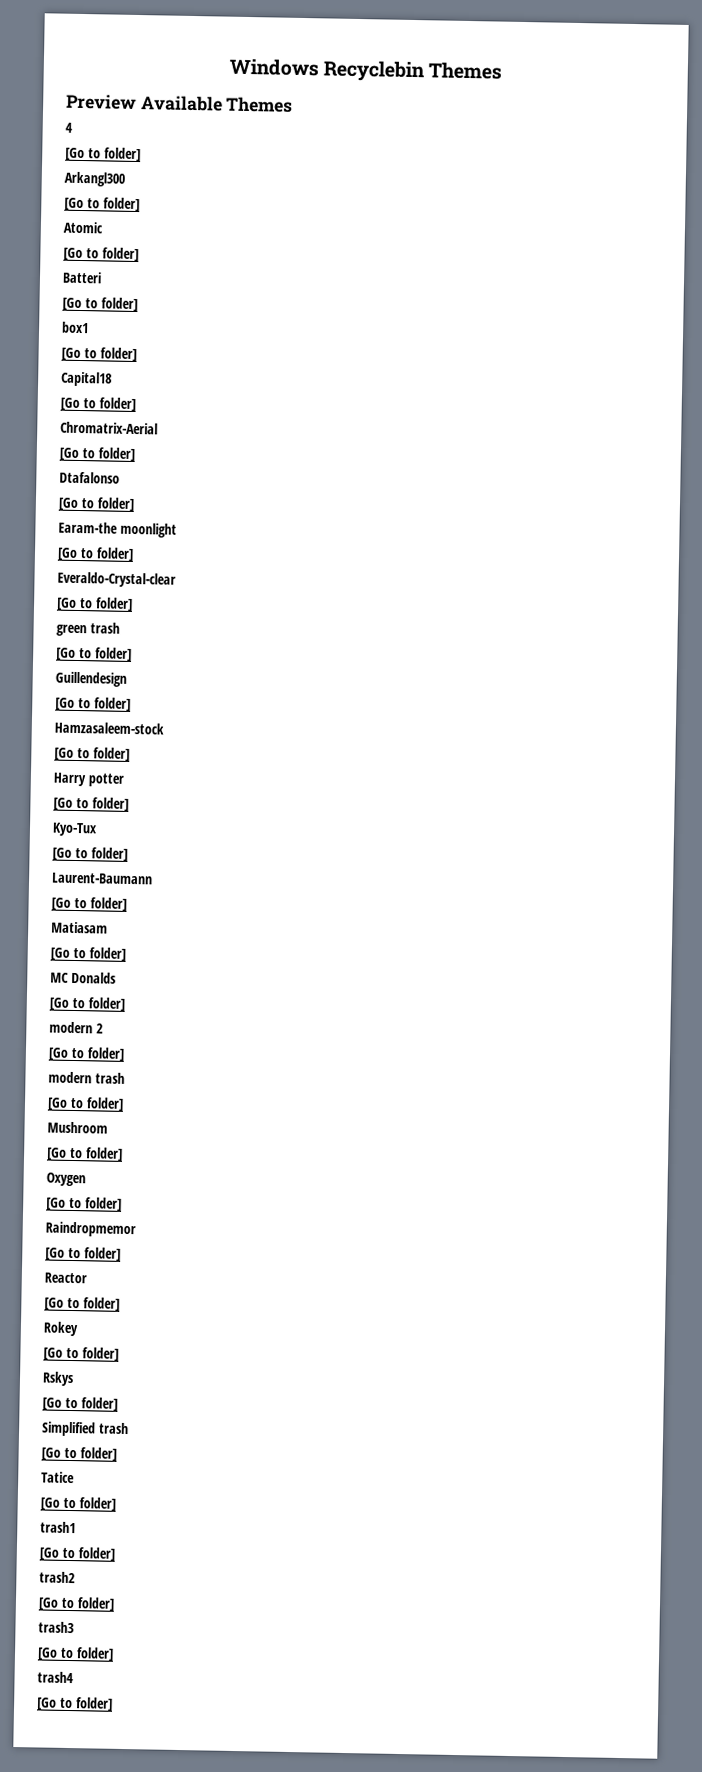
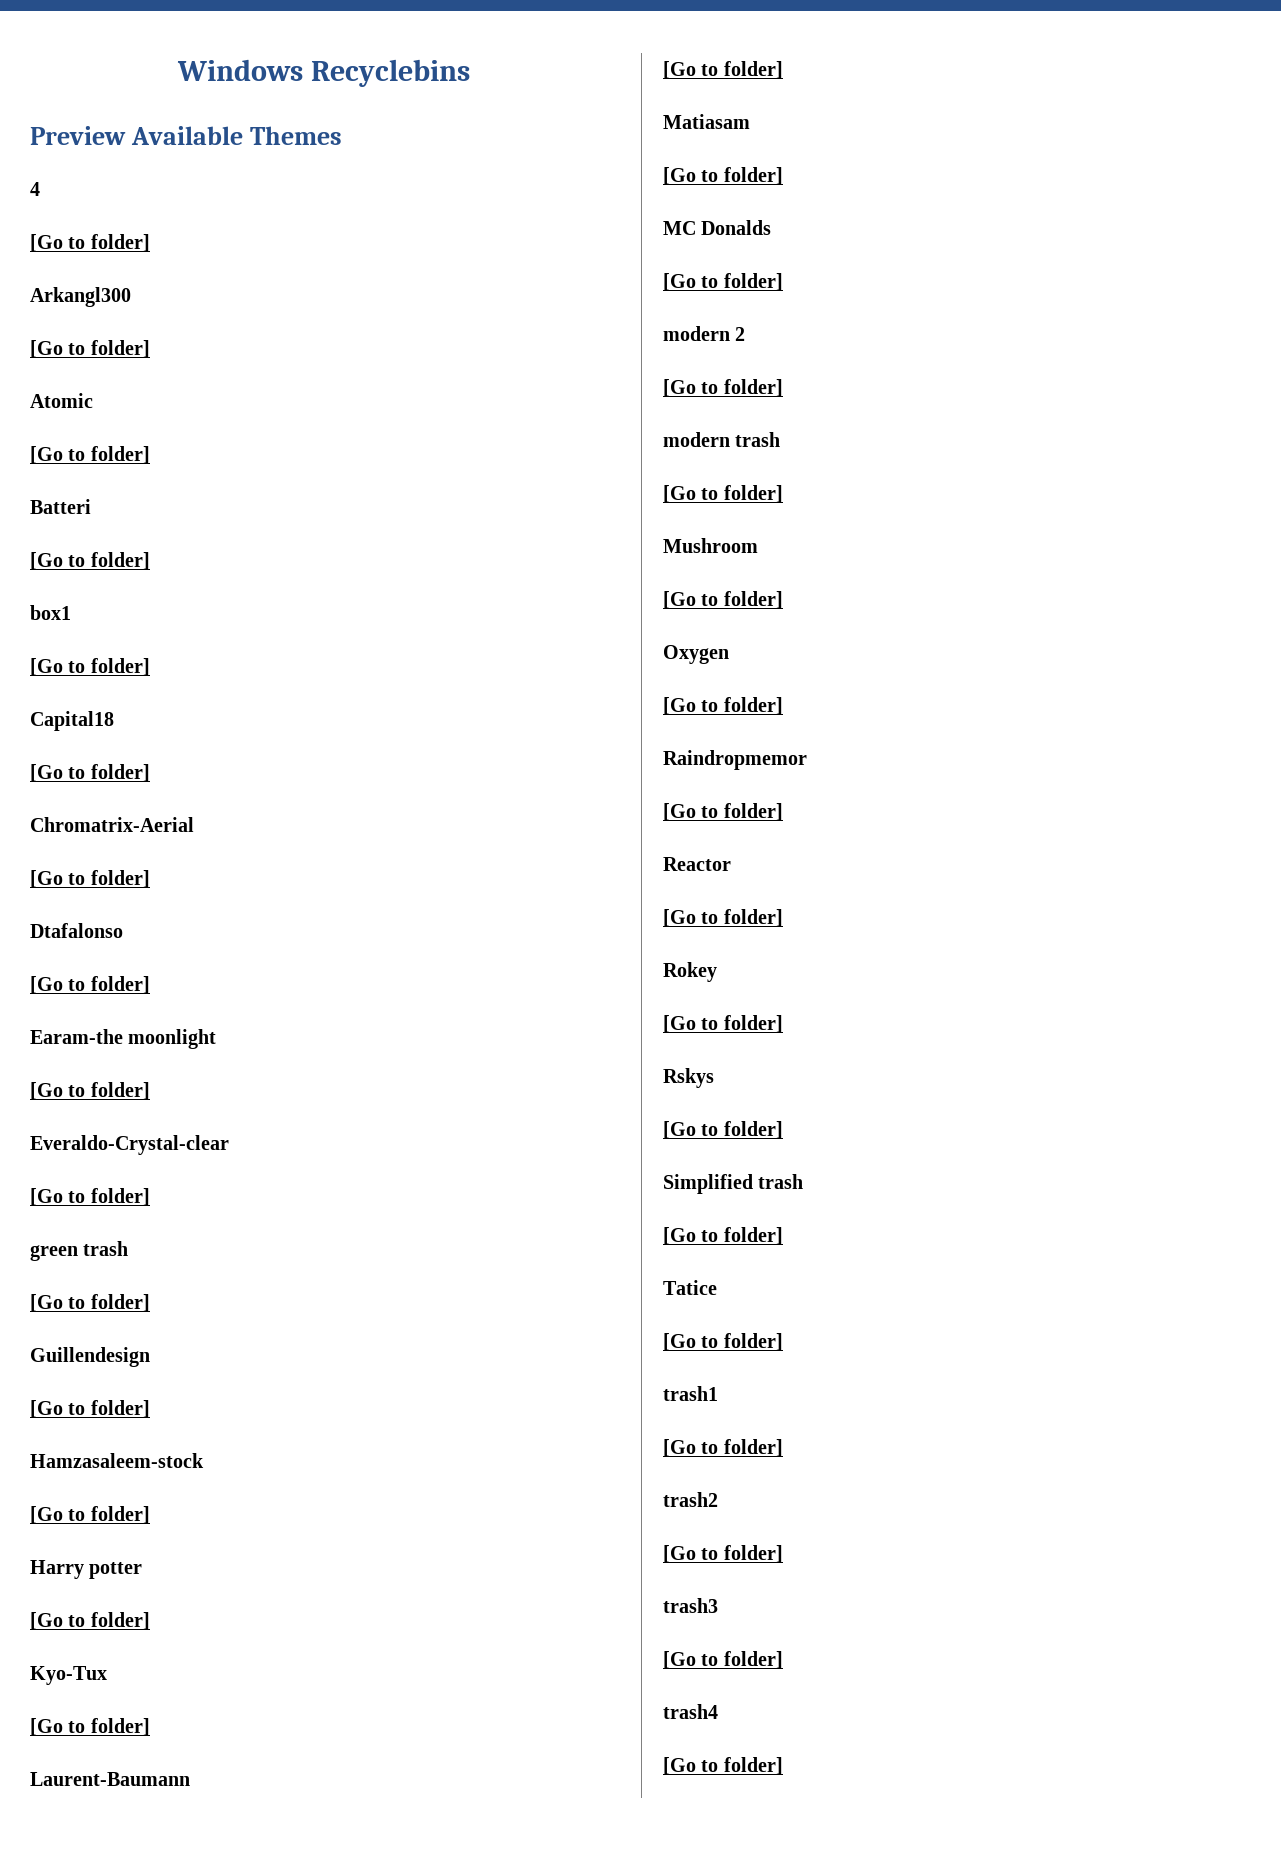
[323,60,503,83] Recyclebin Themes -> [311,59,471,87] Recyclebins

